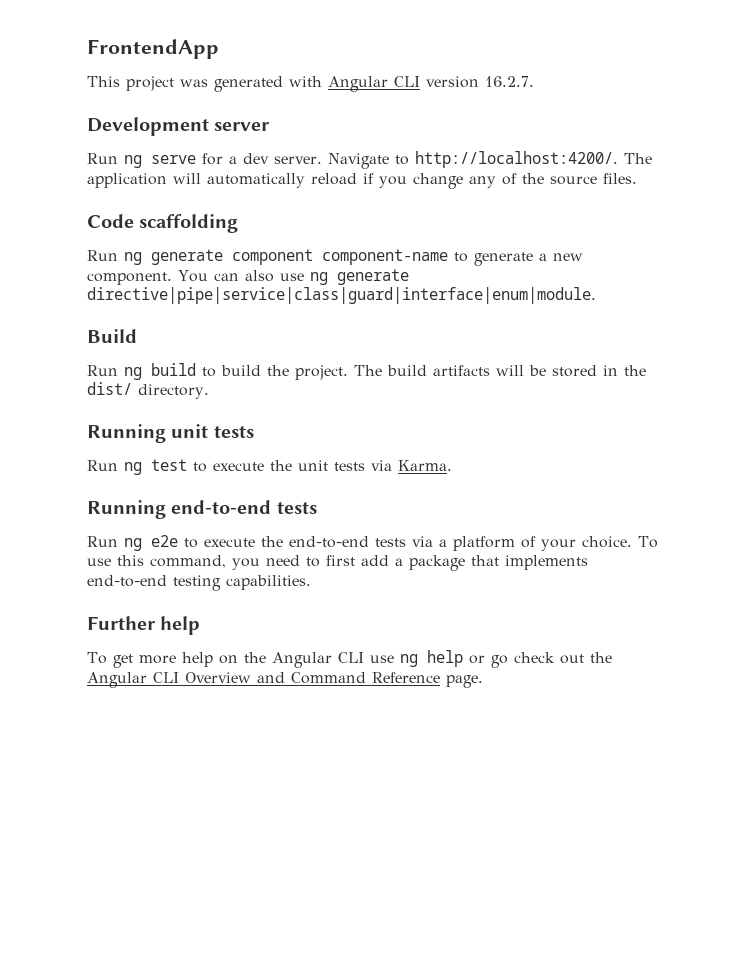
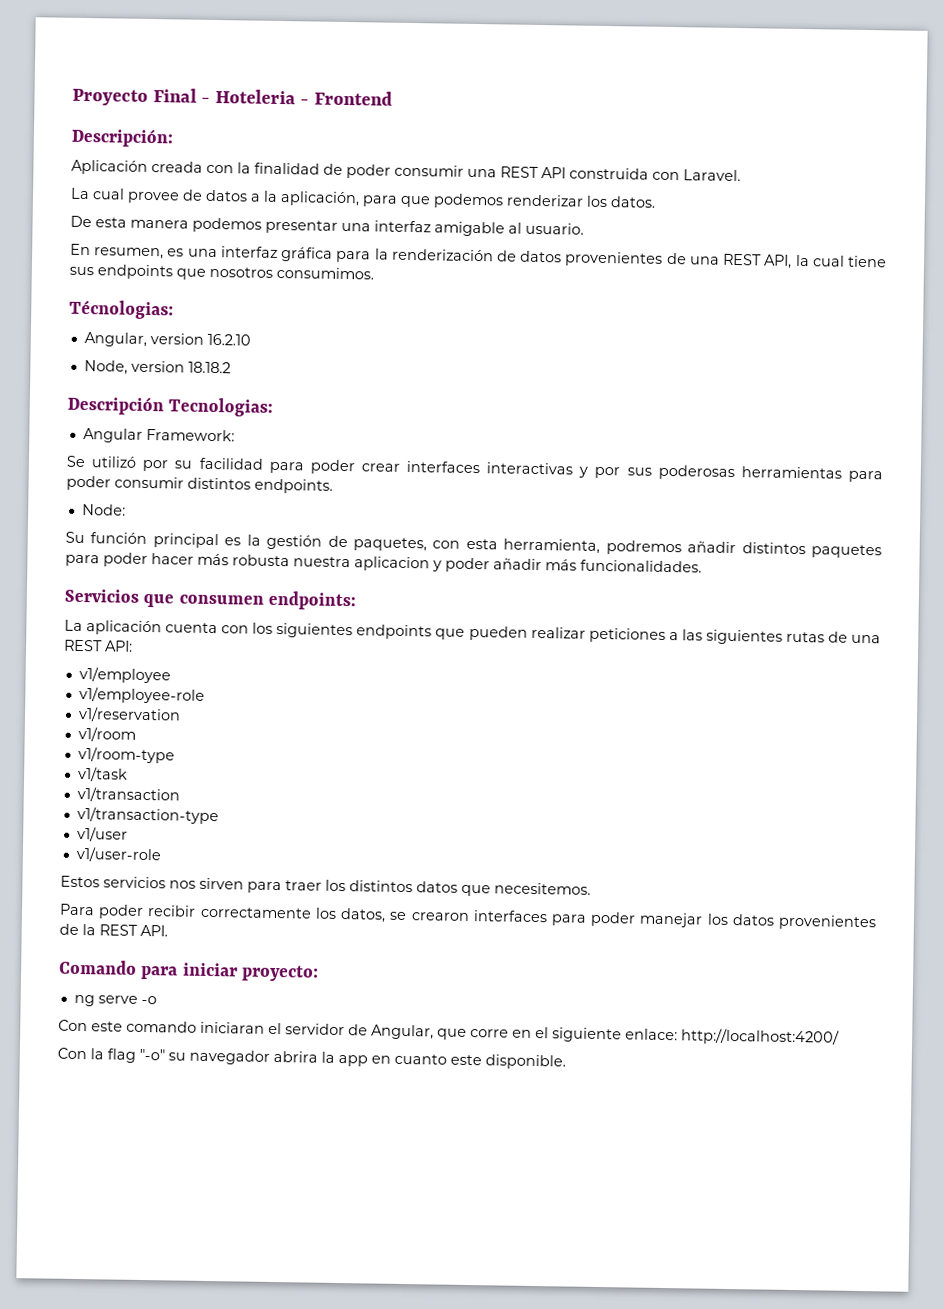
[87,39,219,59] [87,76,534,92] [87,117,271,136] [87,151,652,169] [87,173,637,189] [87,214,239,233] [87,249,583,266] [87,269,409,285] [87,287,596,304] [87,329,137,343] [87,363,646,380] [87,382,209,399] [87,424,254,443] [87,459,452,475] [87,500,317,519] [87,535,658,551] [87,555,588,571] [87,575,311,591] [87,616,201,635] [87,650,612,668] [87,672,483,688] FrontendApp // This project was generated with Angular CLI version 16.2.7. // Development server // Run ng serve for a dev server. Navigate to http://localhost:4200/. The application will automatically reload if you change any of the source files. // Code scaffolding // Run ng generate component component-name to generate a new component. You can also use ng generate directive|pipe|service|class|guard|interface|enum|module. // Build // Run ng build to build the project. The build artifacts will be stored in the dist/ directory. // Running unit tests // Run ng test to execute the unit tests via Karma. // Running end-to-end tests // Run ng e2e to execute the end-to-end tests via a platform of your choice. To use this command, you need to first add a package that implements end-to-end testing capabilities. // Further help // To get more help on the Angular CLI use ng help or go check out the Angular CLI Overview and Command Reference page. -> [72,88,393,106] [71,127,174,148] [71,159,741,182] [70,187,656,209] [70,215,584,237] [70,243,887,269] [69,264,374,280] [69,299,174,320] [83,332,251,347] [83,359,231,375] [67,395,274,417] [82,427,235,443] [66,455,883,483] [66,475,333,494] [81,503,126,516] [65,531,883,559] [65,552,702,573] [64,588,356,611] [64,619,881,645] [64,639,133,652] [78,666,171,684] [78,686,205,704] [77,706,181,723] [77,726,136,742] [77,746,175,764] [77,766,128,782] [76,786,180,803] [76,806,219,825] [76,826,128,842] [75,846,161,863] [60,875,591,897] [59,903,877,931] [59,923,168,937] [59,959,319,982] [73,994,157,1007] [58,1019,840,1046] [57,1047,566,1070] Proyecto Final - Hoteleria - Frontend // Descripción: // Aplicación creada con la finalidad de poder consumir una REST API construida con Laravel. // La cual provee de datos a la aplicación, para que podemos renderizar los datos. // De esta manera podemos presentar una interfaz amigable al usuario. // En resumen, es una interfaz gráfica para la renderización de datos provenientes de una REST API, la cual tiene sus endpoints que nosotros consumimos. // Técnologias: // Angular, version 16.2.10 // Node, version 18.18.2 // Descripción Tecnologias: // Angular Framework: // Se utilizó por su facilidad para poder crear interfaces interactivas y por sus poderosas herramientas para poder consumir distintos endpoints. // Node: // Su función principal es la gestión de paquetes, con esta herramienta, podremos añadir distintos paquetes para poder hacer más robusta nuestra aplicacion y poder añadir más funcionalidades. // Servicios que consumen endpoints: // La aplicación cuenta con los siguientes endpoints que pueden realizar peticiones a las siguientes rutas de una REST API: // v1/employee // v1/employee-role // v1/reservation // v1/room // v1/room-type // v1/task // v1/transaction // v1/transaction-type // v1/user // v1/user-role // Estos servicios nos sirven para traer los distintos datos que necesitemos. // Para poder recibir correctamente los datos, se crearon interfaces para poder manejar los datos provenientes de la REST API. // Comando para iniciar proyecto: // ng serve -o // Con este comando iniciaran el servidor de Angular, que corre en el siguiente enlace: http://localhost:4200/ // Con la flag "-o" su navegador abrira la app en cuanto este disponible.

